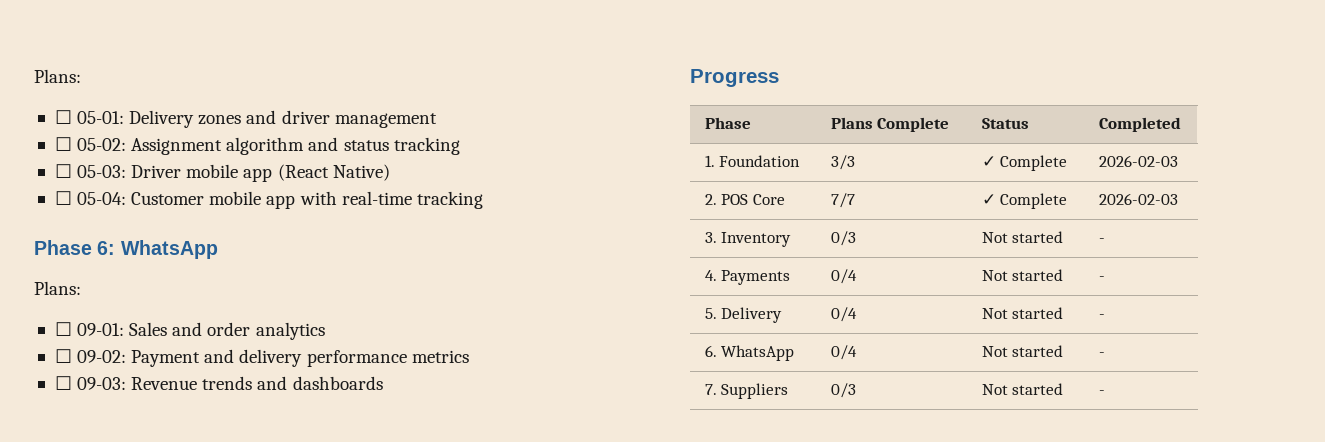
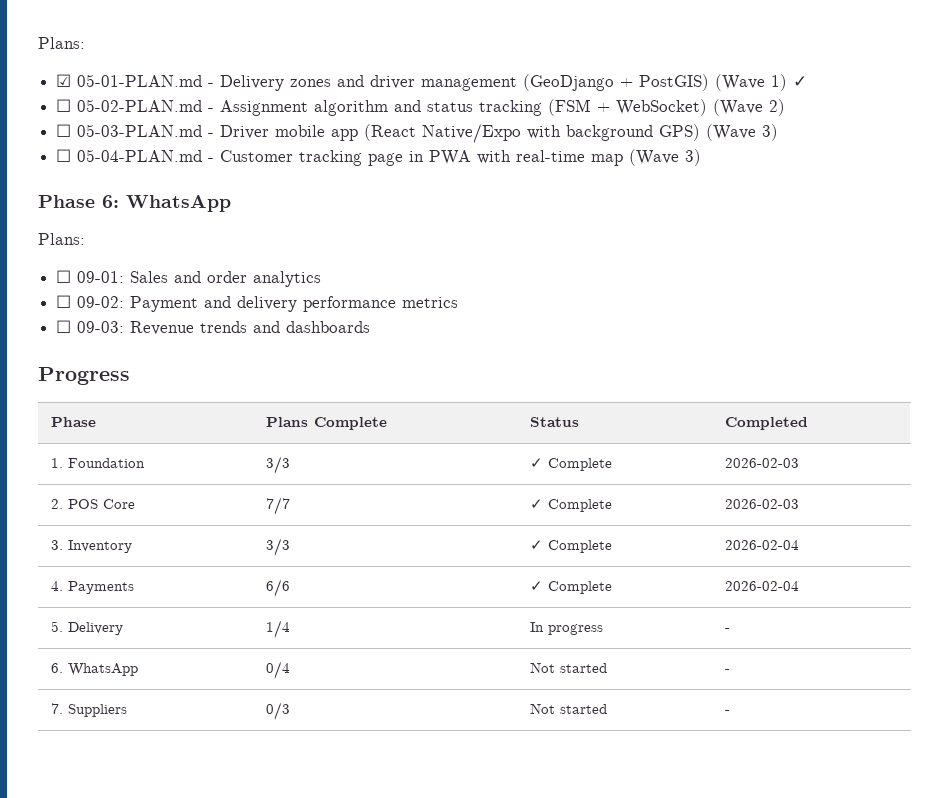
[34,69,81,83] [54,110,125,124] Plans: // ☐ 05-01: -> [38,37,85,49] [56,74,215,87] Plans: // ☑ 05-01-PLAN.md -
[54,137,127,151] // ☐ 05-02: -> [523,74,808,91] [56,99,215,112] (GeoDjango + PostGIS) (Wave 1) ✓ // ☐ 05-02-PLAN.md -
[54,164,127,178] // ☐ 05-03: -> [548,99,786,116] [56,124,215,137] (FSM + WebSocket) (Wave 2) // ☐ 05-03-PLAN.md -
[332,164,390,181] [54,191,483,209] Native) // ☐ 05-04: Customer mobile app with real-time tracking -> [422,124,779,143] [56,149,702,166] Native/Expo with background GPS) (Wave 3) // ☐ 05-04-PLAN.md - Customer tracking page in PWA with real-time map (Wave 3)
[830,231,856,246] [981,231,1064,243] [1098,238,1105,243] [704,270,791,285] [830,269,857,284] [981,269,1064,281] [1098,276,1105,281] 0/3 | Not started | - // 4. Payments | 0/4 | Not started | - -> [265,538,290,556] [529,540,612,553] [724,540,799,550] [50,581,134,594] [265,579,290,597] [529,581,612,594] [724,581,799,591] 3/3 | ✓ Complete | 2026-02-04 // 4. Payments | 6/6 | ✓ Complete | 2026-02-04
[830,307,857,322] [981,307,1064,319] 0/4 | Not started -> [265,620,290,638] [529,622,603,635] 1/4 | In progress

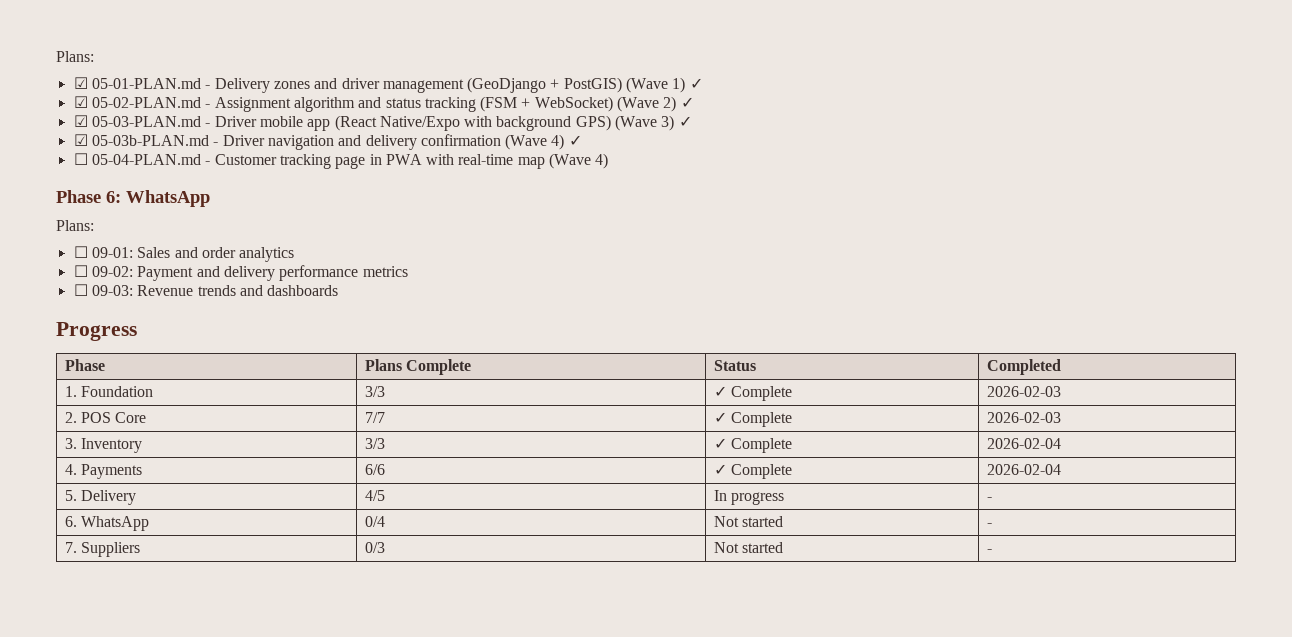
[56,99,72,112] ☐ -> [73,96,88,108] ☑
[56,124,72,137] // ☐ -> [680,97,694,108] [73,115,88,127] ✓ // ☑
(779, 132) none -> [678,116,692,127] [73,134,582,150] ✓ // ☑ 05-03b-PLAN.md - Driver navigation and delivery confirmation (Wave 4) ✓
[685,149,702,166] 3) -> [595,153,609,169] 4)
[265,620,290,638] 1/4 -> [364,490,385,501] 4/5

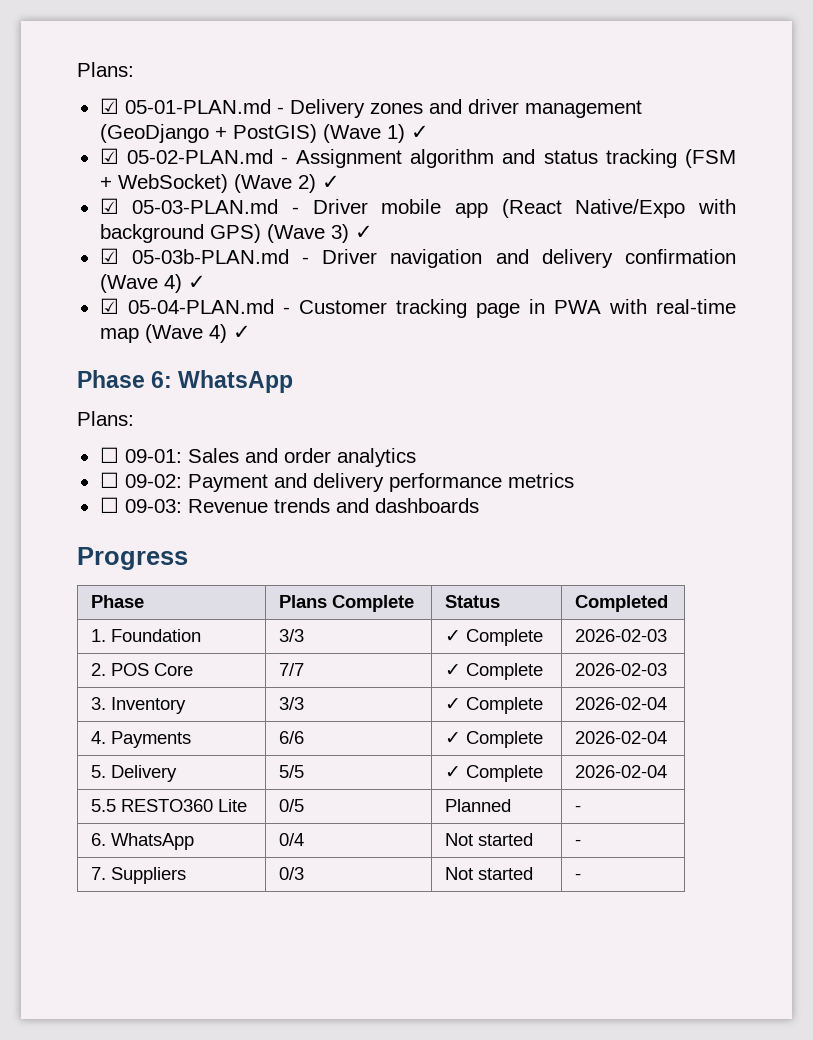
[73,153,88,165] ☐ -> [99,298,119,314] ☑
(609, 161) none -> [232,325,251,339] ✓
[364,490,385,501] [713,490,785,505] 4/5 | In progress -> [279,765,305,778] [445,765,544,782] [575,765,668,778] [91,799,248,812] [279,799,305,812] [445,799,512,812] 5/5 | ✓ Complete | 2026-02-04 // 5.5 RESTO360 Lite | 0/5 | Planned

